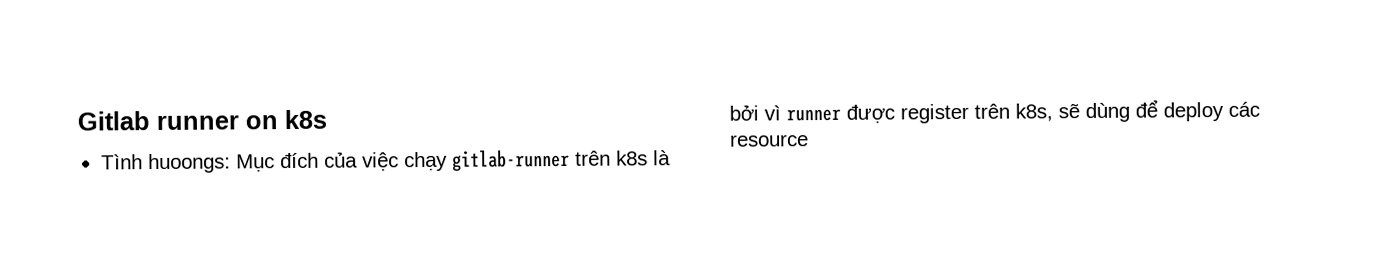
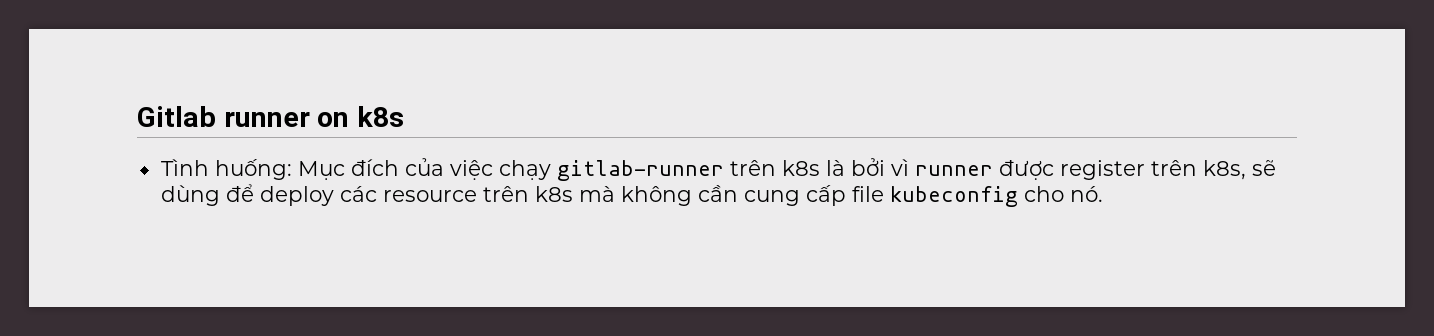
[147,153,231,174] huoongs: -> [214,159,292,180] huống:
(809, 140) none -> [482,185,1103,207] trên k8s mà không cần cung cấp file kubeconfig cho nó.

